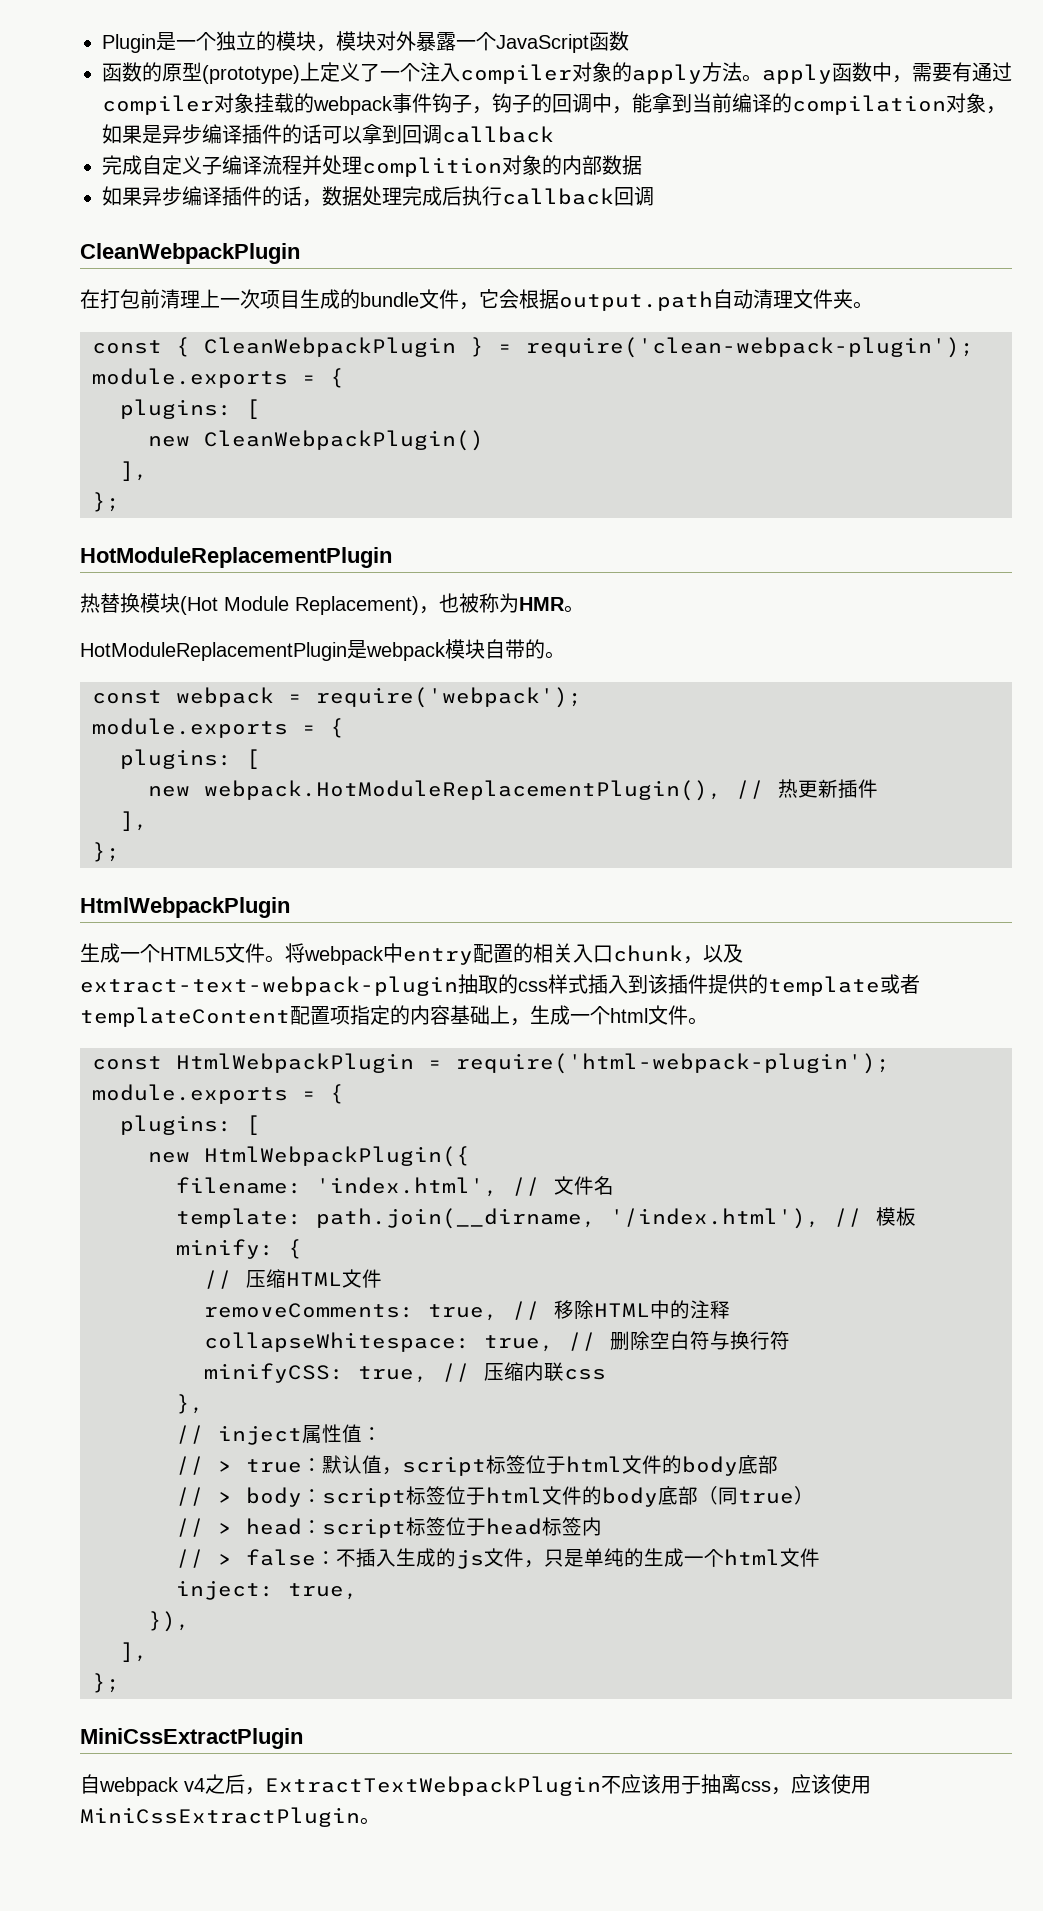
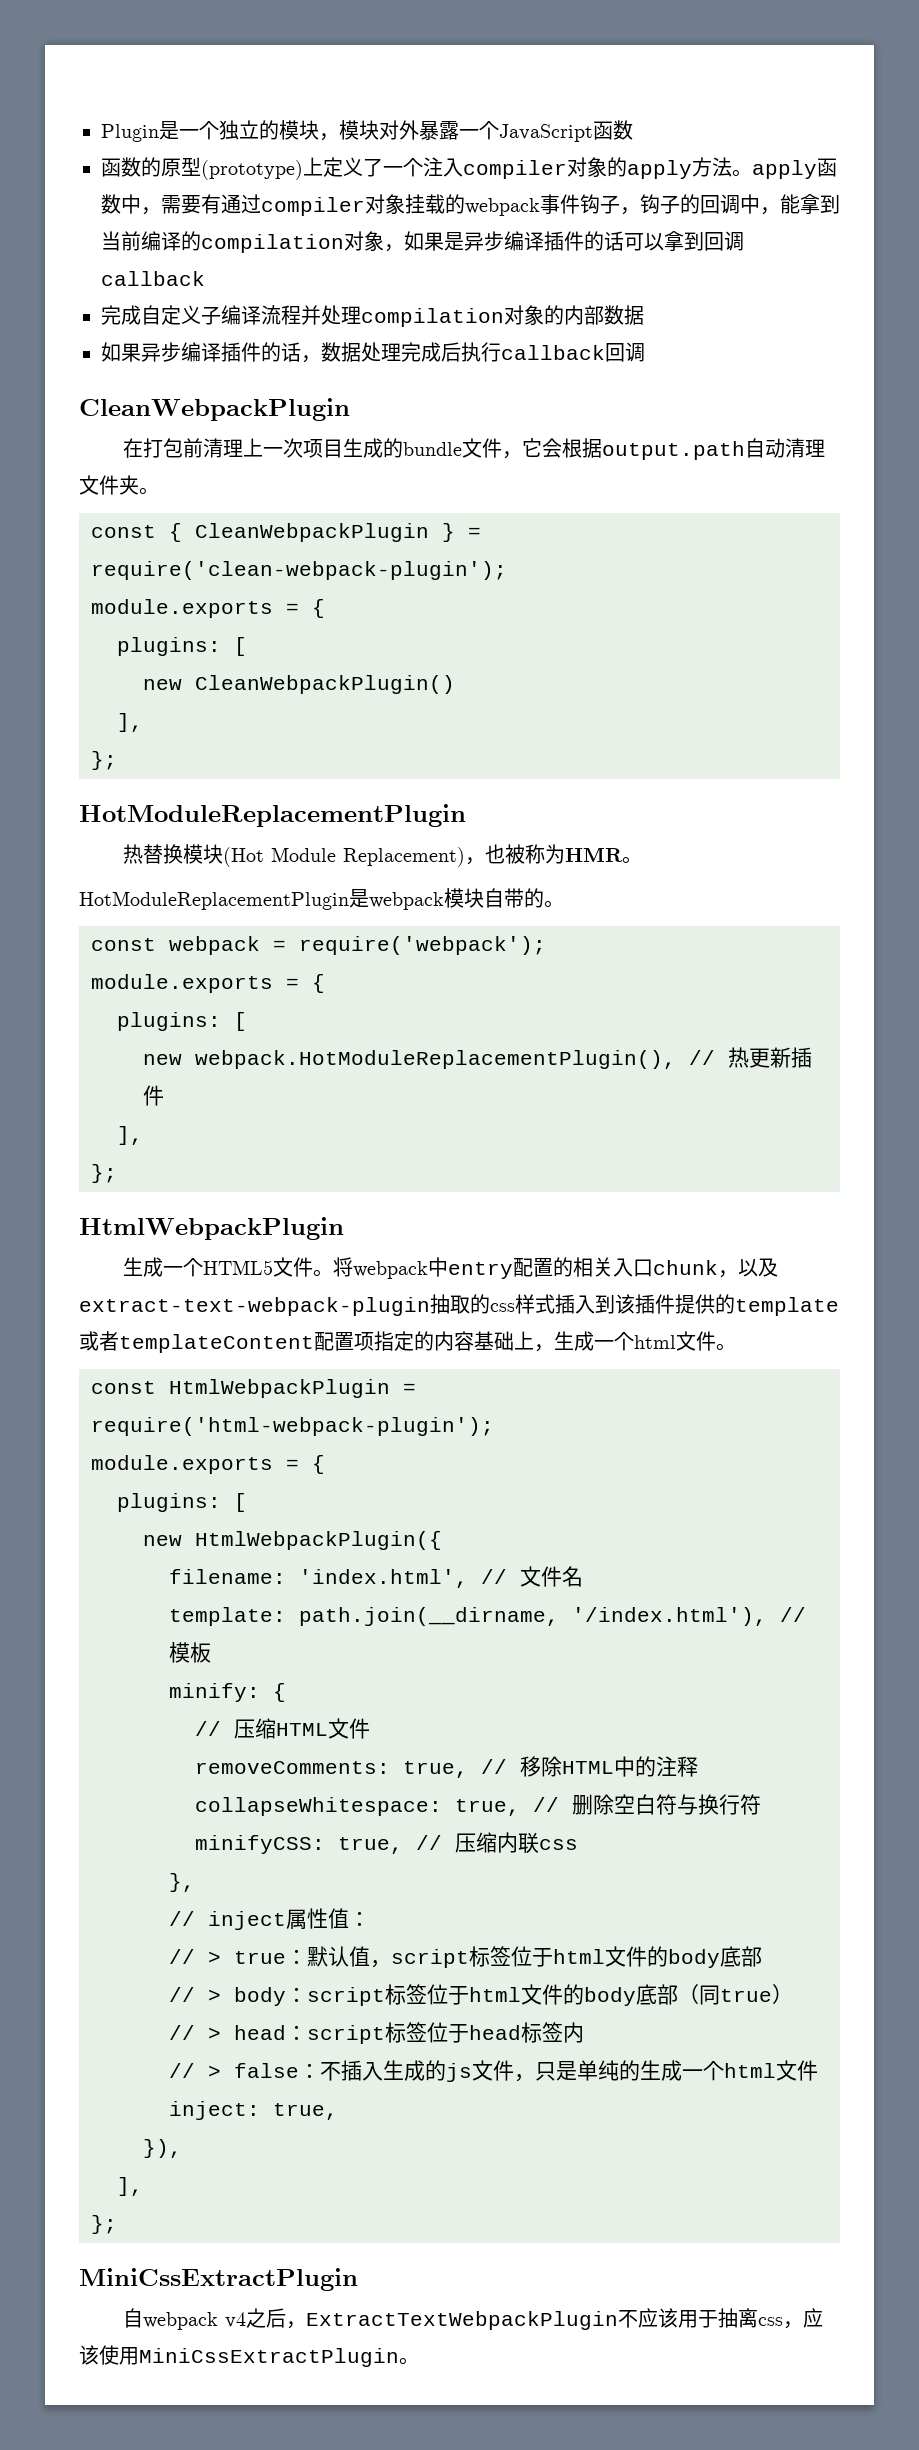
[362,157,502,177] complition -> [361,308,504,327] compilation

